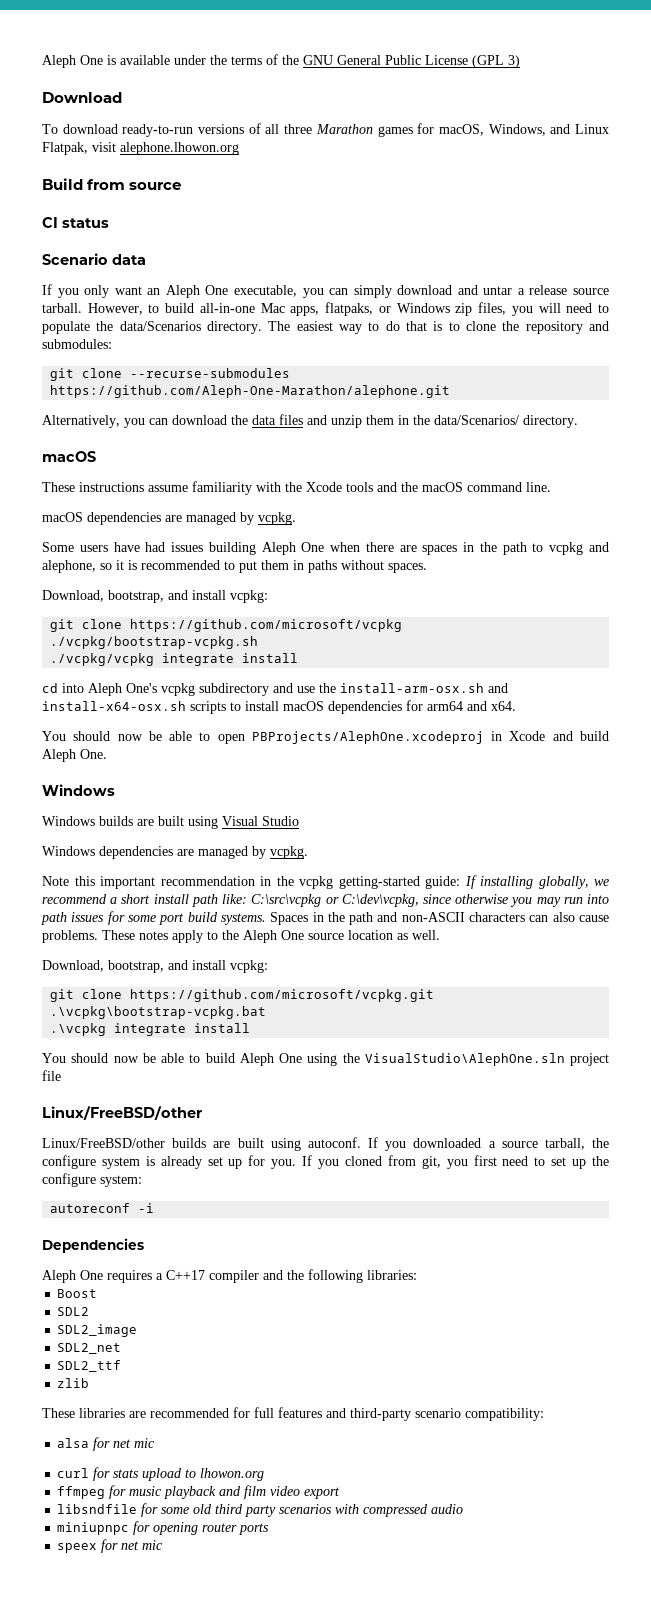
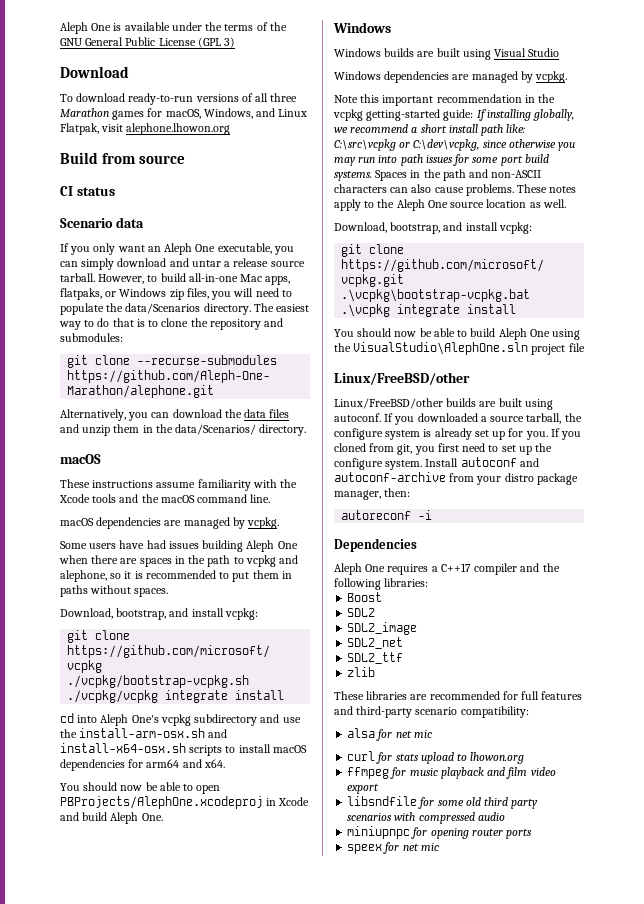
[100,1175,142,1187] system: -> [385,457,539,470] [334,472,578,485] [334,488,411,500] system. Install autoconf and autoconf-archive from your distro package manager, then:

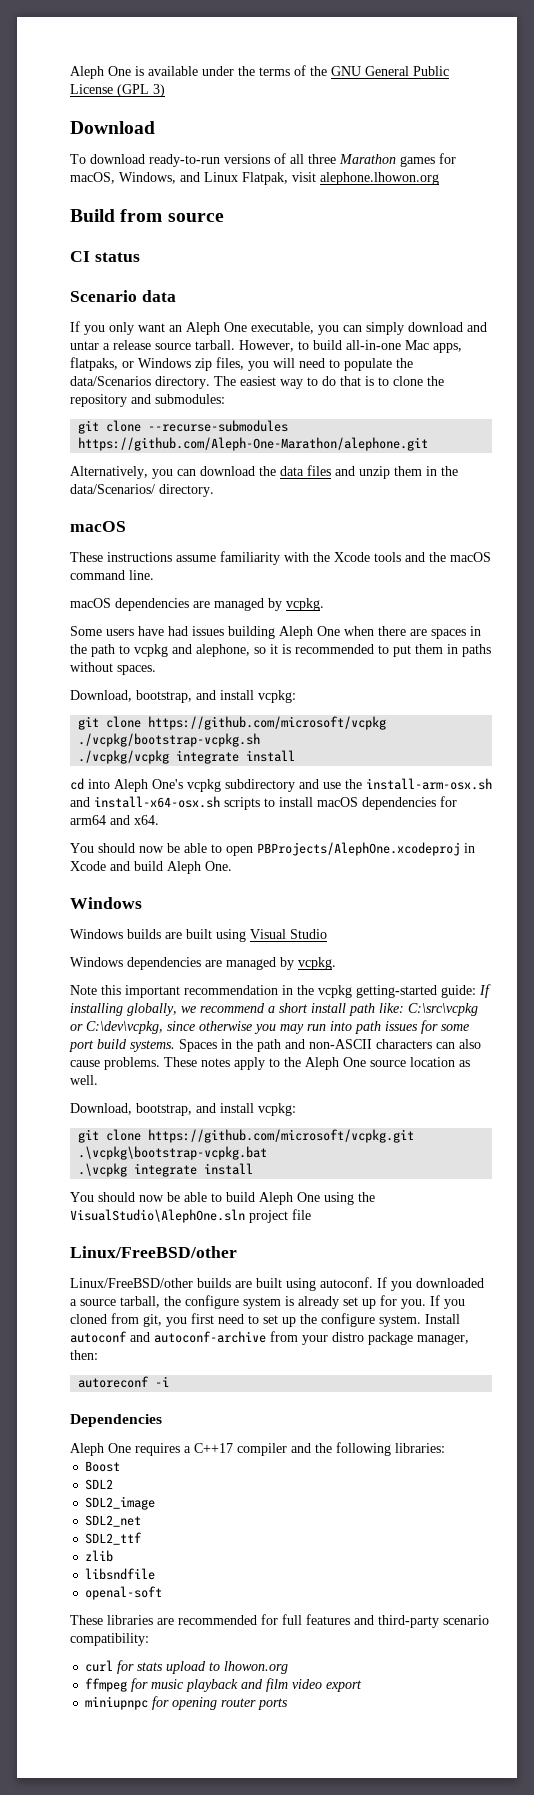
(376, 672) none -> [85,1568,156,1580] [85,1586,163,1600] // libsndfile // openal-soft
[347,728,432,741] // alsa for net mic -> (149, 1639) none
[347,796,539,809] [347,812,505,824] // libsndfile for some old third party scenarios with compressed audio -> (363, 1686) none
[347,842,439,854] // speex for net mic -> (289, 1704) none

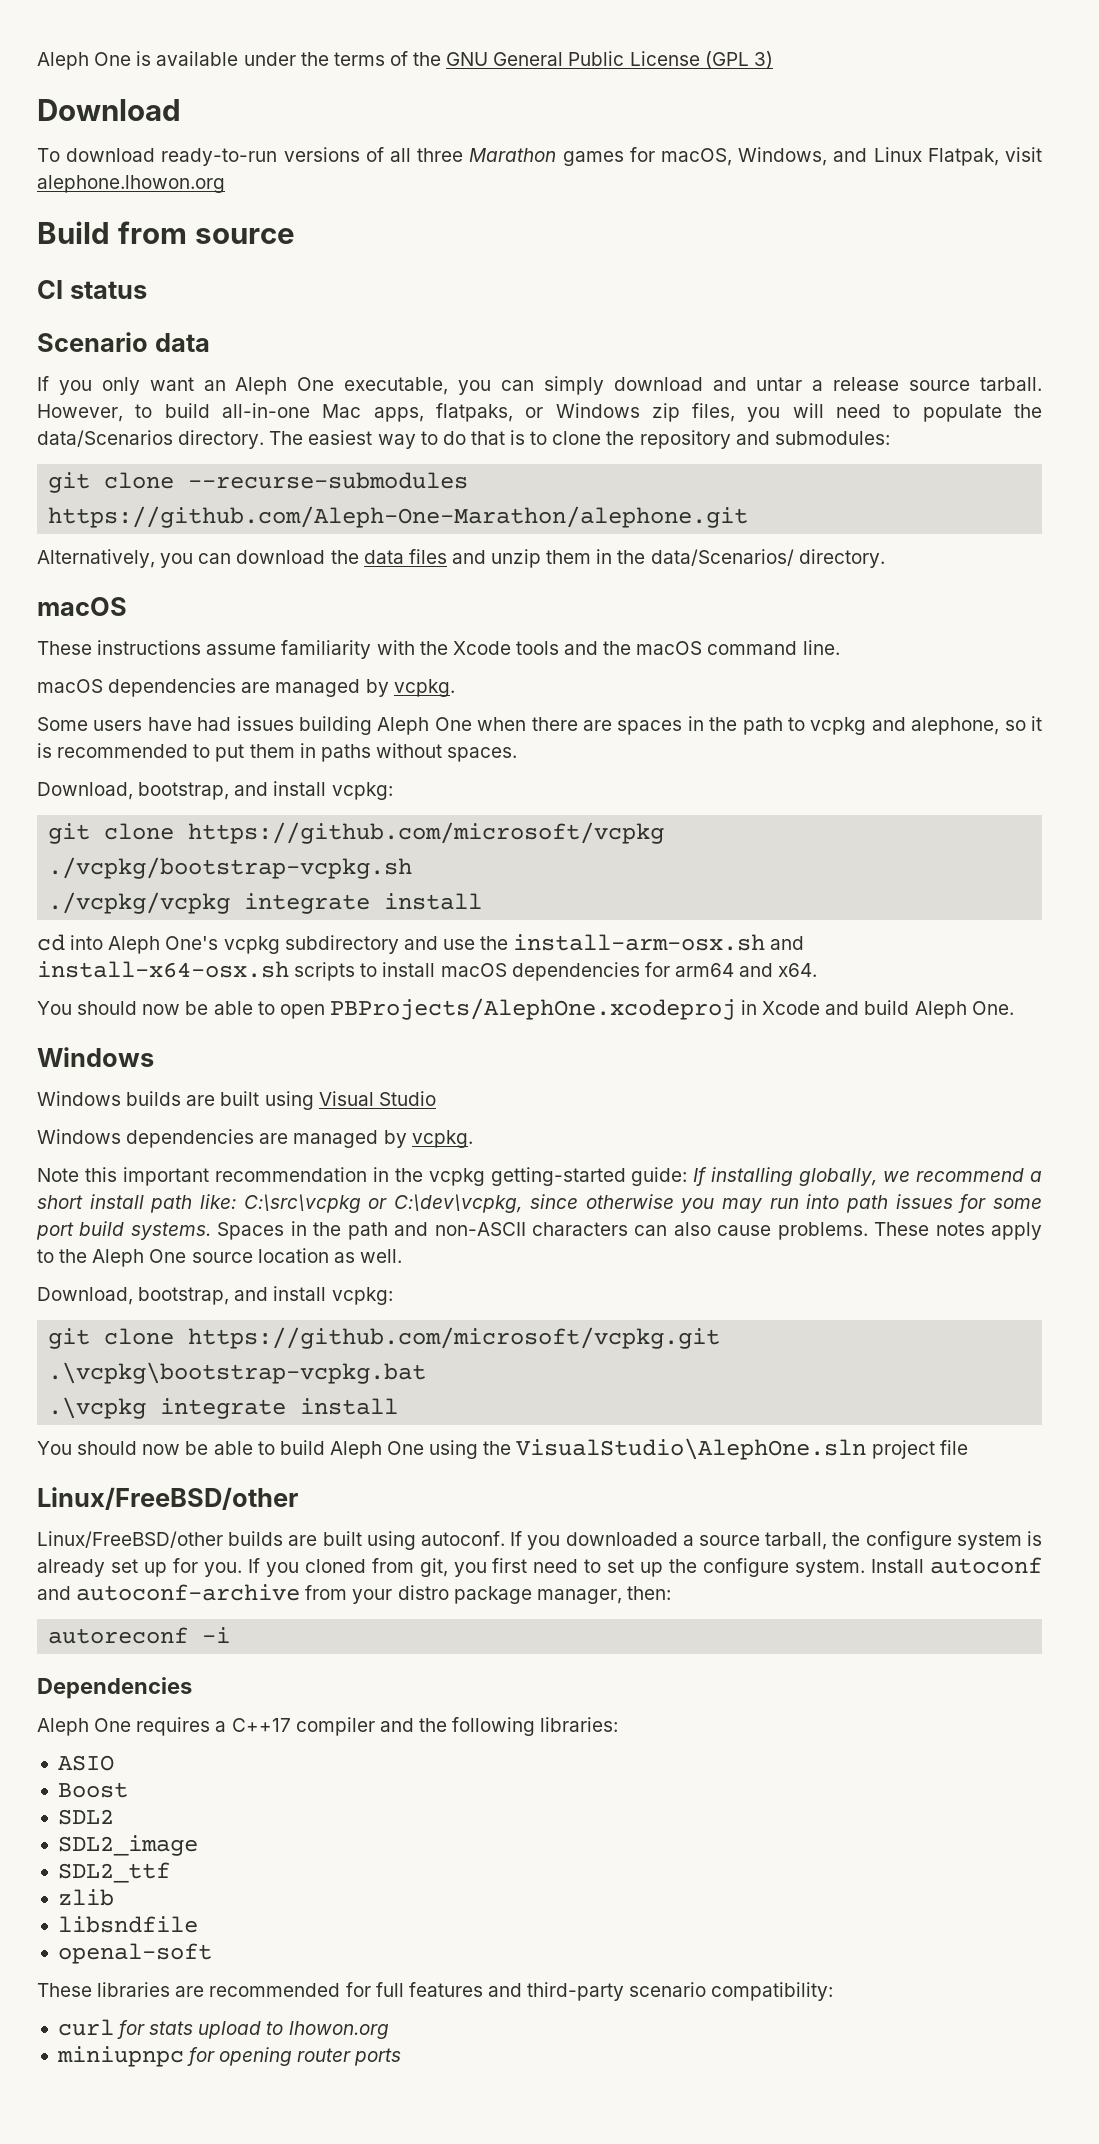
(445, 1448) none -> [57,1755,114,1771] // ASIO
[85,1515,142,1527] // SDL2_net -> (198, 1845) none
[85,1678,363,1692] // ffmpeg for music playback and film video export -> (389, 2030) none

